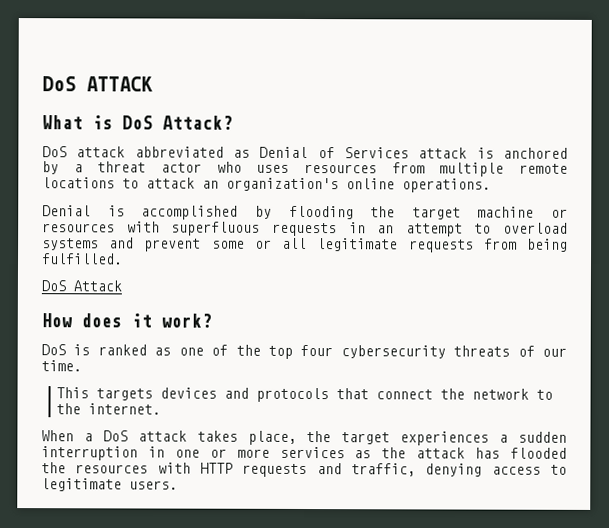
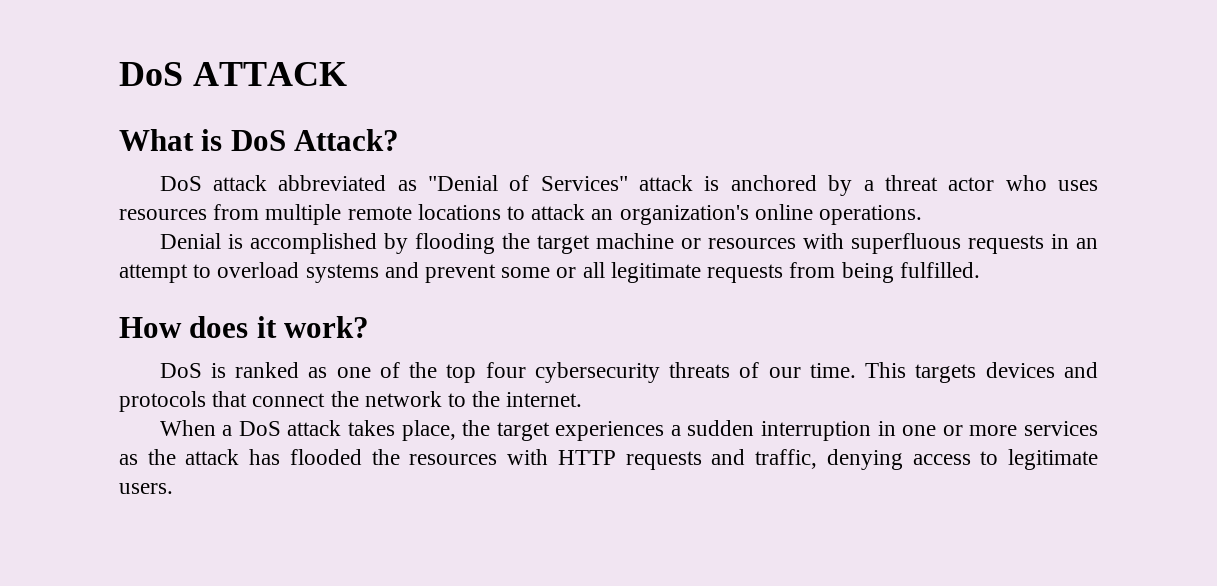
[259,146,409,159] Denial of Services -> [428,175,628,191] "Denial of Services"
[41,280,122,292] // DoS Attack -> (980, 270) none
(82, 366) // -> (856, 370) none

